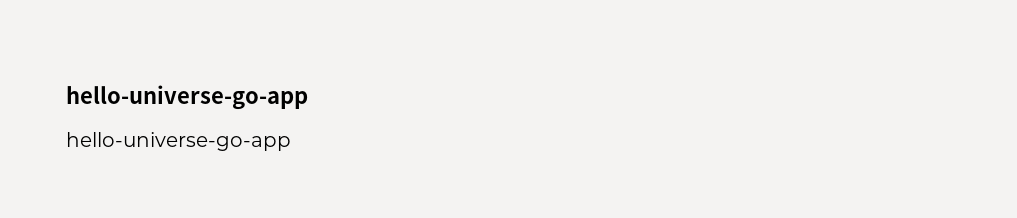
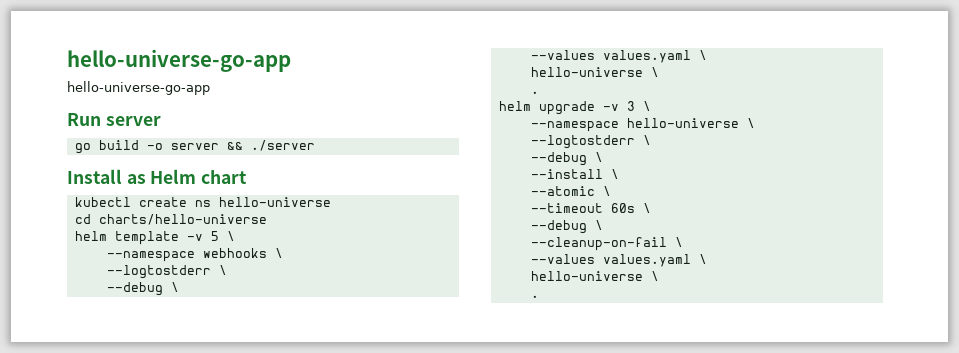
(291, 141) none -> [67,113,161,126] [74,140,315,154] [67,169,248,184] [74,197,331,207] [74,214,267,225] [74,231,235,245] [106,248,283,262] [106,265,227,279] [106,282,179,296] [530,50,707,63] [530,67,659,77] [530,91,539,94] [498,101,651,115] [530,118,755,132] [530,135,651,149] [530,152,603,166] [530,169,619,179] [530,186,611,196] [530,203,651,213] [530,220,603,234] [530,237,683,251] [530,254,707,267] [530,271,659,281] [530,295,539,298] // Run server // go build -o server && ./server // Install as Helm chart // kubectl create ns hello-universe // cd charts/hello-universe // helm template -v 5 \ // --namespace webhooks \ // --logtostderr \ // --debug \ // --values values.yaml \ // hello-universe \ // . // helm upgrade -v 3 \ // --namespace hello-universe \ // --logtostderr \ // --debug \ // --install \ // --atomic \ // --timeout 60s \ // --debug \ // --cleanup-on-fail \ // --values values.yaml \ // hello-universe \ // .

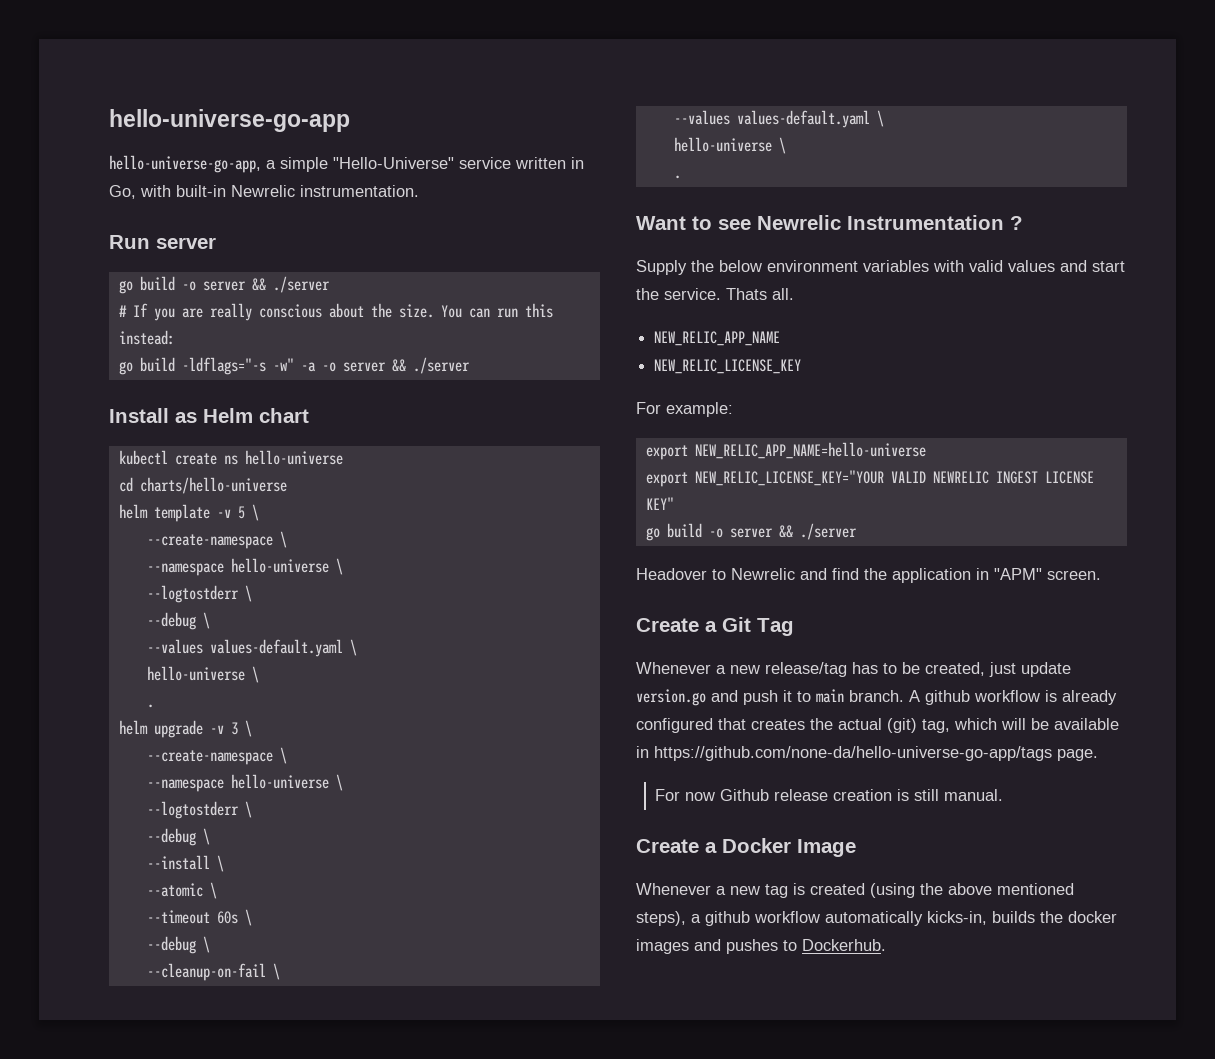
[67,49,291,72] [67,81,210,95] hello-universe-go-app // hello-universe-go-app -> [109,109,350,132] [109,155,584,173] [109,185,419,199] hello-universe-go-app // hello-universe-go-app, a simple "Hello-Universe" service written in Go, with built-in Newrelic instrumentation.
(315, 145) none -> [118,303,553,321] [118,330,175,345] [118,357,470,375] // # If you are really conscious about the size. You can run this instead: // go build -ldflags="-s -w" -a -o server && ./server
[106,248,267,262] // --namespace webhooks -> [146,531,287,549] [146,558,329,576] // --create-namespace \ // --namespace hello-universe
[602,50,691,63] values.yaml -> [209,639,343,657] values-default.yaml
(651, 106) none -> [146,747,287,765] // --create-namespace \
[602,254,707,267] [530,271,659,281] [530,295,539,298] values.yaml \ // hello-universe \ // . -> [736,110,884,128] [673,137,786,154] [673,175,681,179] [636,215,1023,230] [636,260,1125,275] [636,288,794,300] [654,331,781,346] [654,359,802,374] [636,402,733,417] [645,442,926,460] [645,470,1094,487] [645,497,674,510] [645,523,857,541] [636,568,1101,583] [636,617,794,636] [636,662,1071,677] [636,689,1117,706] [636,718,1119,733] [636,746,1098,761] [655,789,1004,801] [636,838,856,857] [636,883,1074,898] [636,911,1117,926] [636,939,886,954] values-default.yaml \ // hello-universe \ // . // Want to see Newrelic Instrumentation ? // Supply the below environment variables with valid values and start the service. Thats all. // NEW_RELIC_APP_NAME // NEW_RELIC_LICENSE_KEY // For example: // export NEW_RELIC_APP_NAME=hello-universe // export NEW_RELIC_LICENSE_KEY="YOUR VALID NEWRELIC INGEST LICENSE KEY" // go build -o server && ./server // Headover to Newrelic and find the application in "APM" screen. // Create a Git Tag // Whenever a new release/tag has to be created, just update version.go and push it to main branch. A github workflow is already configured that creates the actual (git) tag, which will be available in https://github.com/none-da/hello-universe-go-app/tags page. // For now Github release creation is still manual. // Create a Docker Image // Whenever a new tag is created (using the above mentioned steps), a github workflow automatically kicks-in, builds the docker images and pushes to Dockerhub.

